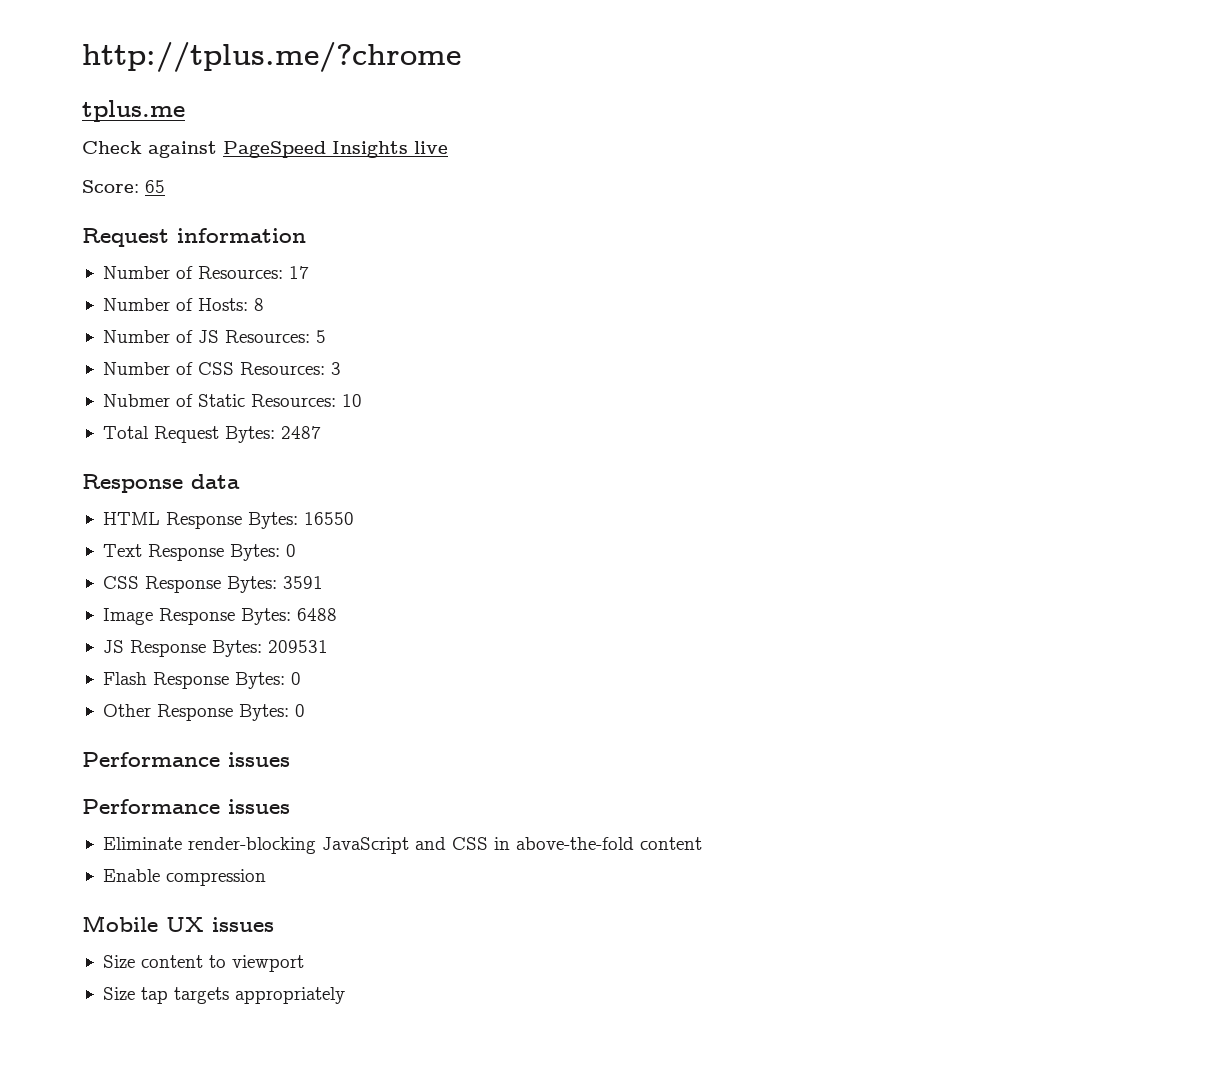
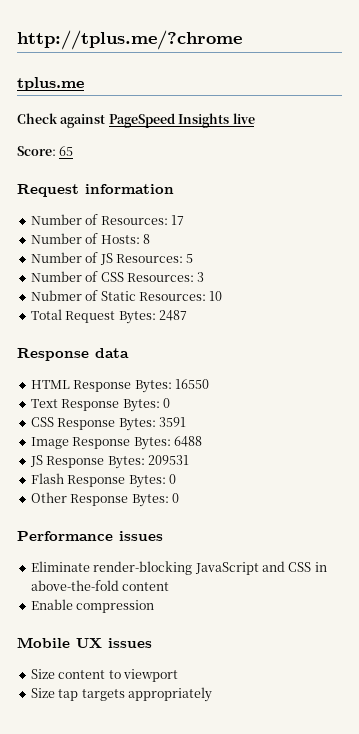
[82,799,290,814] // Performance issues -> (163, 536) none

